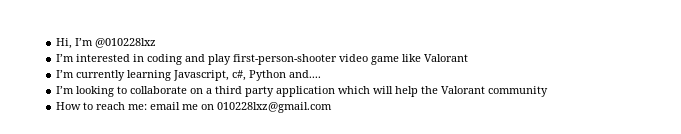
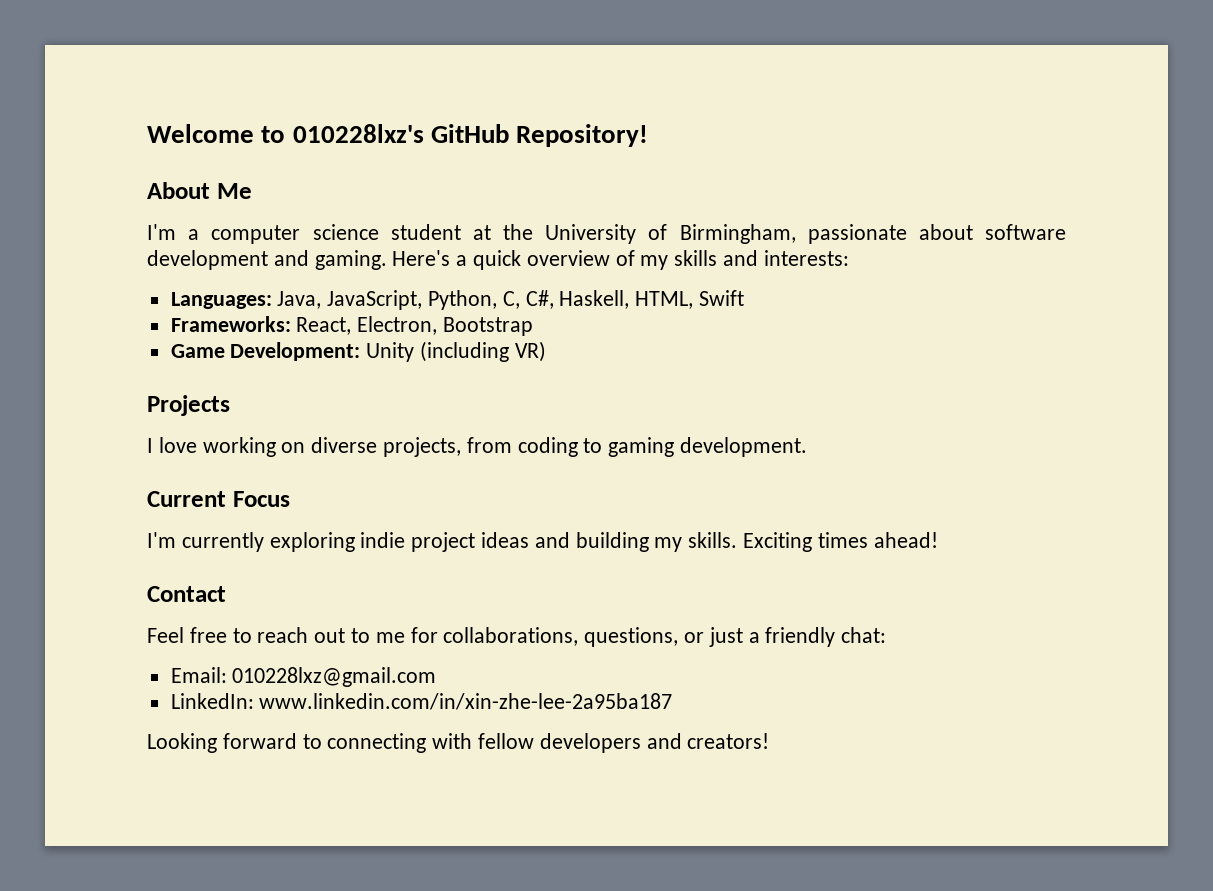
[56,38,157,49] [56,54,469,65] [56,70,322,81] [56,86,549,97] [56,102,333,113] Hi, I’m @010228lxz // I’m interested in coding and play first-person-shooter video game like Valorant // I’m currently learning Javascript, c#, Python and.... // I’m looking to collaborate on a third party application which will help the Valorant community // How to reach me: email me on 010228lxz@gmail.com -> [147,124,649,147] [147,182,252,199] [147,224,1066,244] [147,250,849,270] [170,290,745,310] [170,316,534,336] [170,341,546,362] [147,395,230,416] [147,437,808,457] [147,491,290,507] [147,532,938,552] [147,586,226,602] [147,627,887,647] [170,667,437,687] [170,693,673,710] [147,733,770,753] Welcome to 010228lxz's GitHub Repository! // About Me // I'm a computer science student at the University of Birmingham, passionate about software development and gaming. Here's a quick overview of my skills and interests: // Languages: Java, JavaScript, Python, C, C#, Haskell, HTML, Swift // Frameworks: React, Electron, Bootstrap // Game Development: Unity (including VR) // Projects // I love working on diverse projects, from coding to gaming development. // Current Focus // I'm currently exploring indie project ideas and building my skills. Exciting times ahead! // Contact // Feel free to reach out to me for collaborations, questions, or just a friendly chat: // Email: 010228lxz@gmail.com // LinkedIn: www.linkedin.com/in/xin-zhe-lee-2a95ba187 // Looking forward to connecting with fellow developers and creators!

